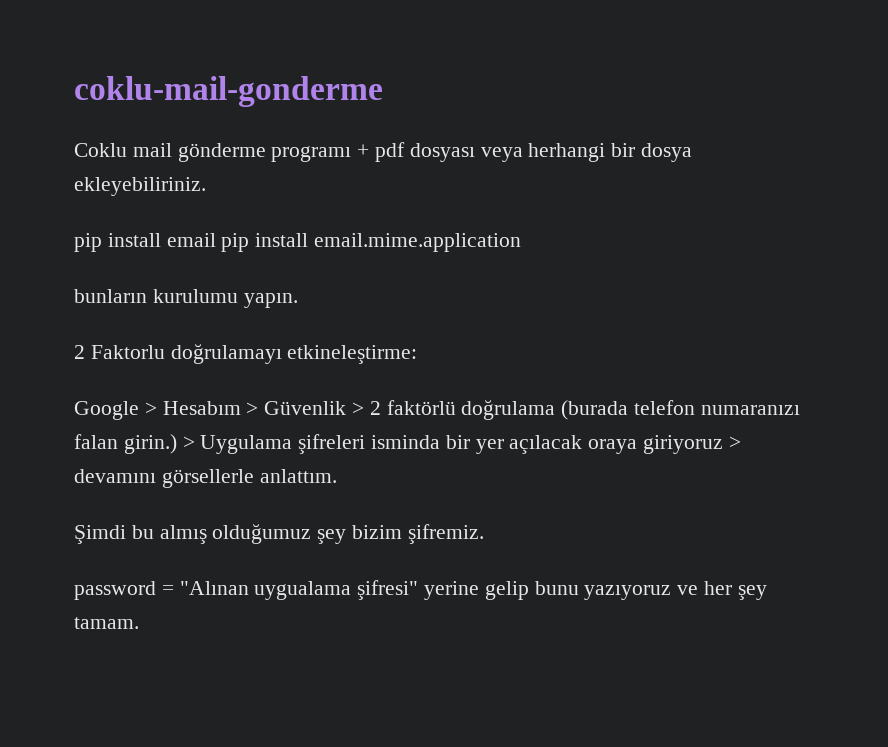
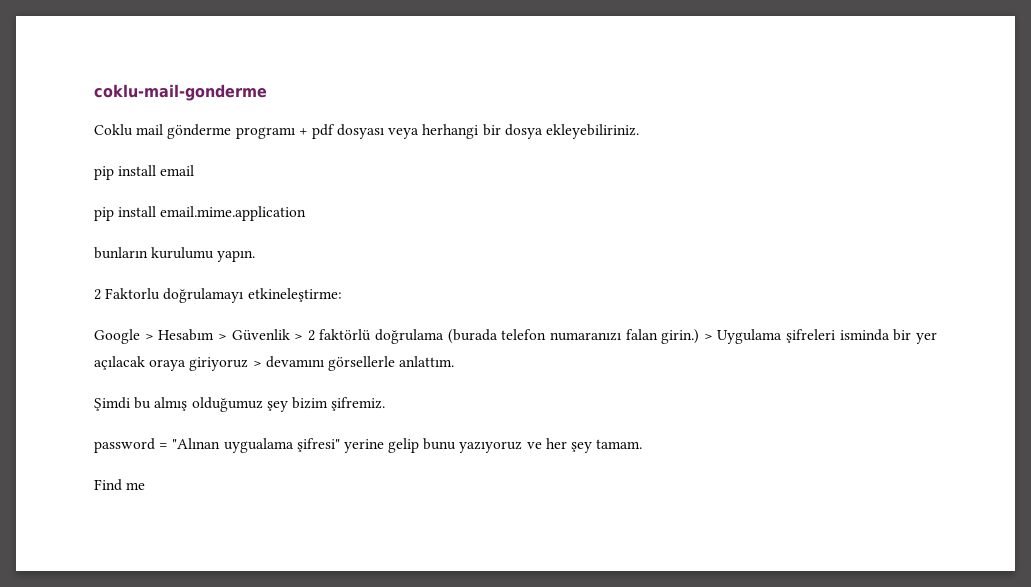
(216, 240) none -> (195, 170) //
(139, 623) none -> [94,479,146,491] // Find me

